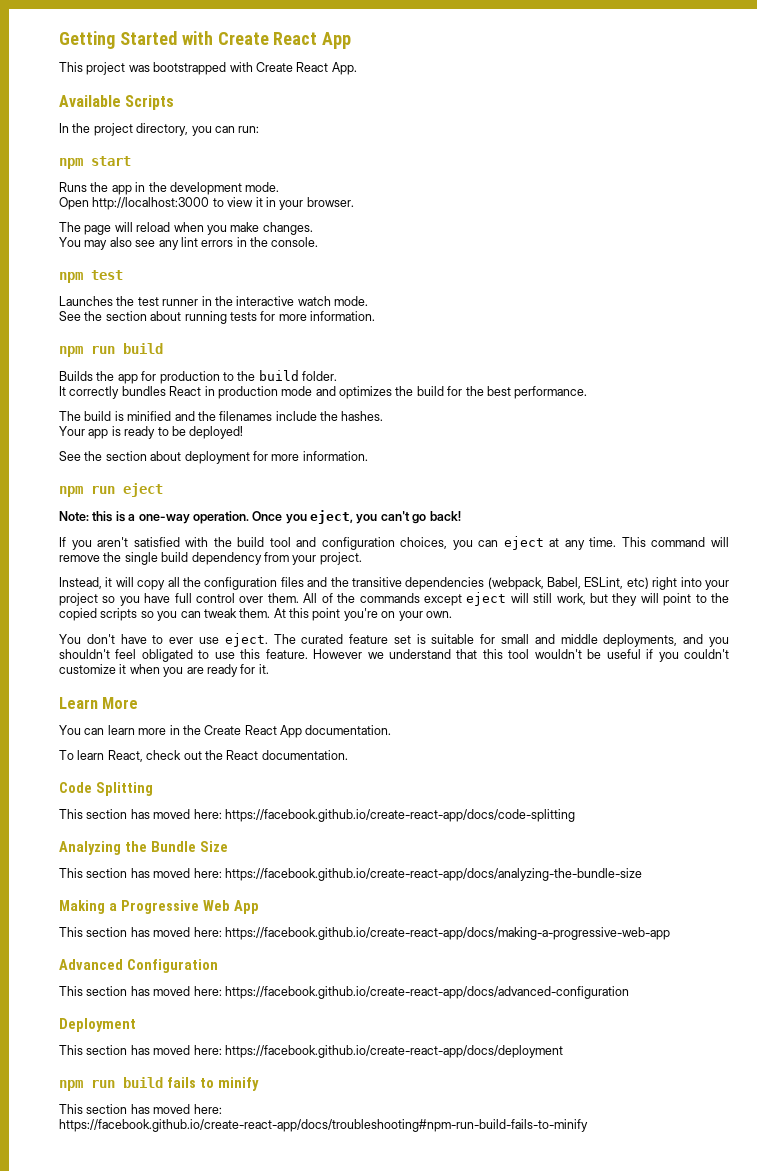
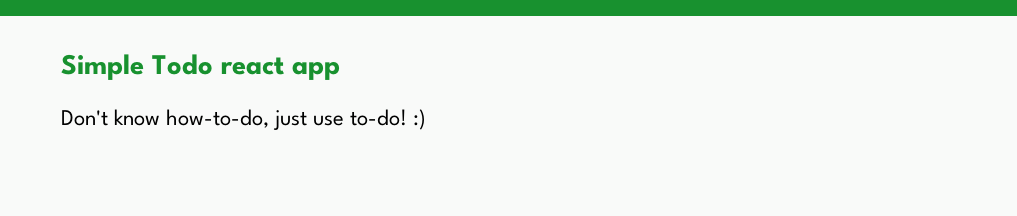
[59,31,352,49] [59,62,357,75] [59,95,175,110] [59,123,260,136] [59,156,131,169] [59,182,280,195] [59,197,354,210] [59,222,313,235] [59,237,319,250] [59,270,123,283] [59,296,368,306] [59,311,375,324] [59,343,163,357] [59,370,337,384] [59,386,588,399] [59,411,384,421] [59,426,244,439] [59,451,368,464] [59,483,163,497] [59,510,461,524] [59,536,729,550] [59,552,362,565] [59,577,730,590] [59,592,729,606] [59,608,452,621] [59,633,729,647] [59,649,730,662] [59,664,269,677] [59,697,139,709] [59,725,392,738] [59,750,348,762] [59,782,153,796] [59,809,575,822] [59,841,228,855] [59,868,642,881] [59,900,259,914] [59,927,670,940] [59,959,218,973] [59,986,629,999] [59,1018,136,1032] [59,1045,563,1058] [59,1077,259,1091] [59,1104,222,1114] [59,1119,588,1132] Getting Started with Create React App // This project was bootstrapped with Create React App. // Available Scripts // In the project directory, you can run: // npm start // Runs the app in the development mode. // Open http://localhost:3000 to view it in your browser. // The page will reload when you make changes. // You may also see any lint errors in the console. // npm test // Launches the test runner in the interactive watch mode. // See the section about running tests for more information. // npm run build // Builds the app for production to the build folder. // It correctly bundles React in production mode and optimizes the build for the best performance. // The build is minified and the filenames include the hashes. // Your app is ready to be deployed! // See the section about deployment for more information. // npm run eject // Note: this is a one-way operation. Once you eject, you can't go back! // If you aren't satisfied with the build tool and configuration choices, you can eject at any time. This command will remove the single build dependency from your project. // Instead, it will copy all the configuration files and the transitive dependencies (webpack, Babel, ESLint, etc) right into your project so you have full control over them. All of the commands except eject will still work, but they will point to the copied scripts so you can tweak them. At this point you're on your own. // You don't have to ever use eject. The curated feature set is suitable for small and middle deployments, and you shouldn't feel obligated to use this feature. However we understand that this tool wouldn't be useful if you couldn't customize it when you are ready for it. // Learn More // You can learn more in the Create React App documentation. // To learn React, check out the React documentation. // Code Splitting // This section has moved here: https://facebook.github.io/create-react-app/docs/code-splitting // Analyzing the Bundle Size // This section has moved here: https://facebook.github.io/create-react-app/docs/analyzing-the-bundle-size // Making a Progressive Web App // This section has moved here: https://facebook.github.io/create-react-app/docs/making-a-progressive-web-app // Advanced Configuration // This section has moved here: https://facebook.github.io/create-react-app/docs/advanced-configuration // Deployment // This section has moved here: https://facebook.github.io/create-react-app/docs/deployment // npm run build fails to minify // This section has moved here: https://facebook.github.io/create-react-app/docs/troubleshooting#npm-run-build-fails-to-minify -> [61,54,340,80] [61,109,427,130] Simple Todo react app // Don't know how-to-do, just use to-do! :)

